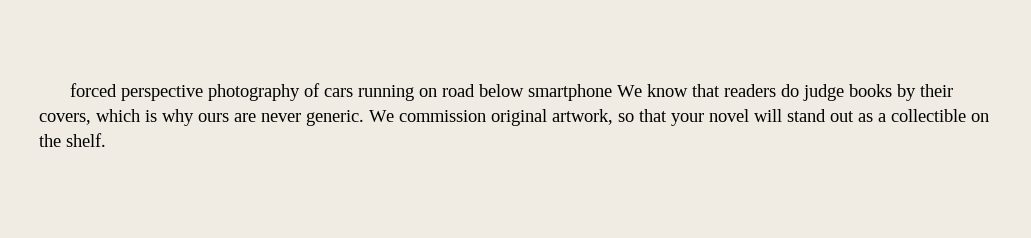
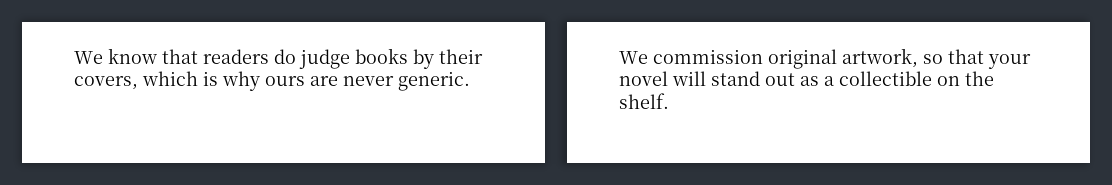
[70,83,613,101] forced perspective photography of cars running on road below smartphone -> (74, 57) none

